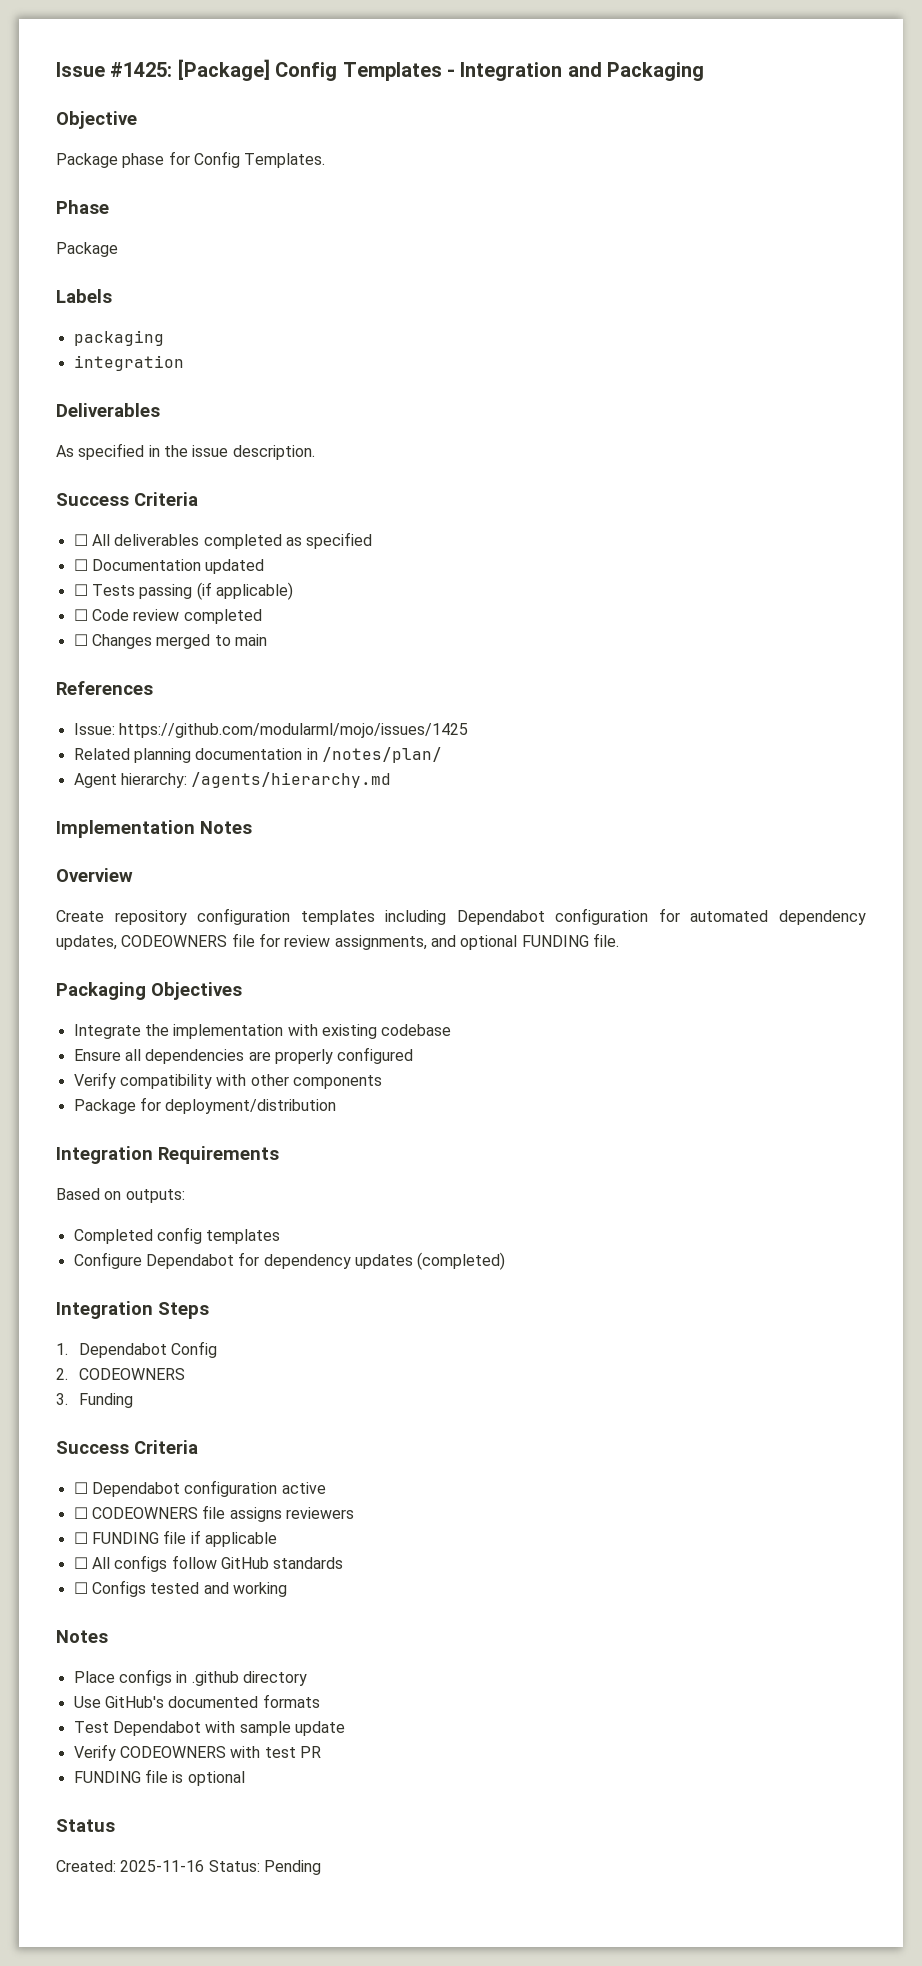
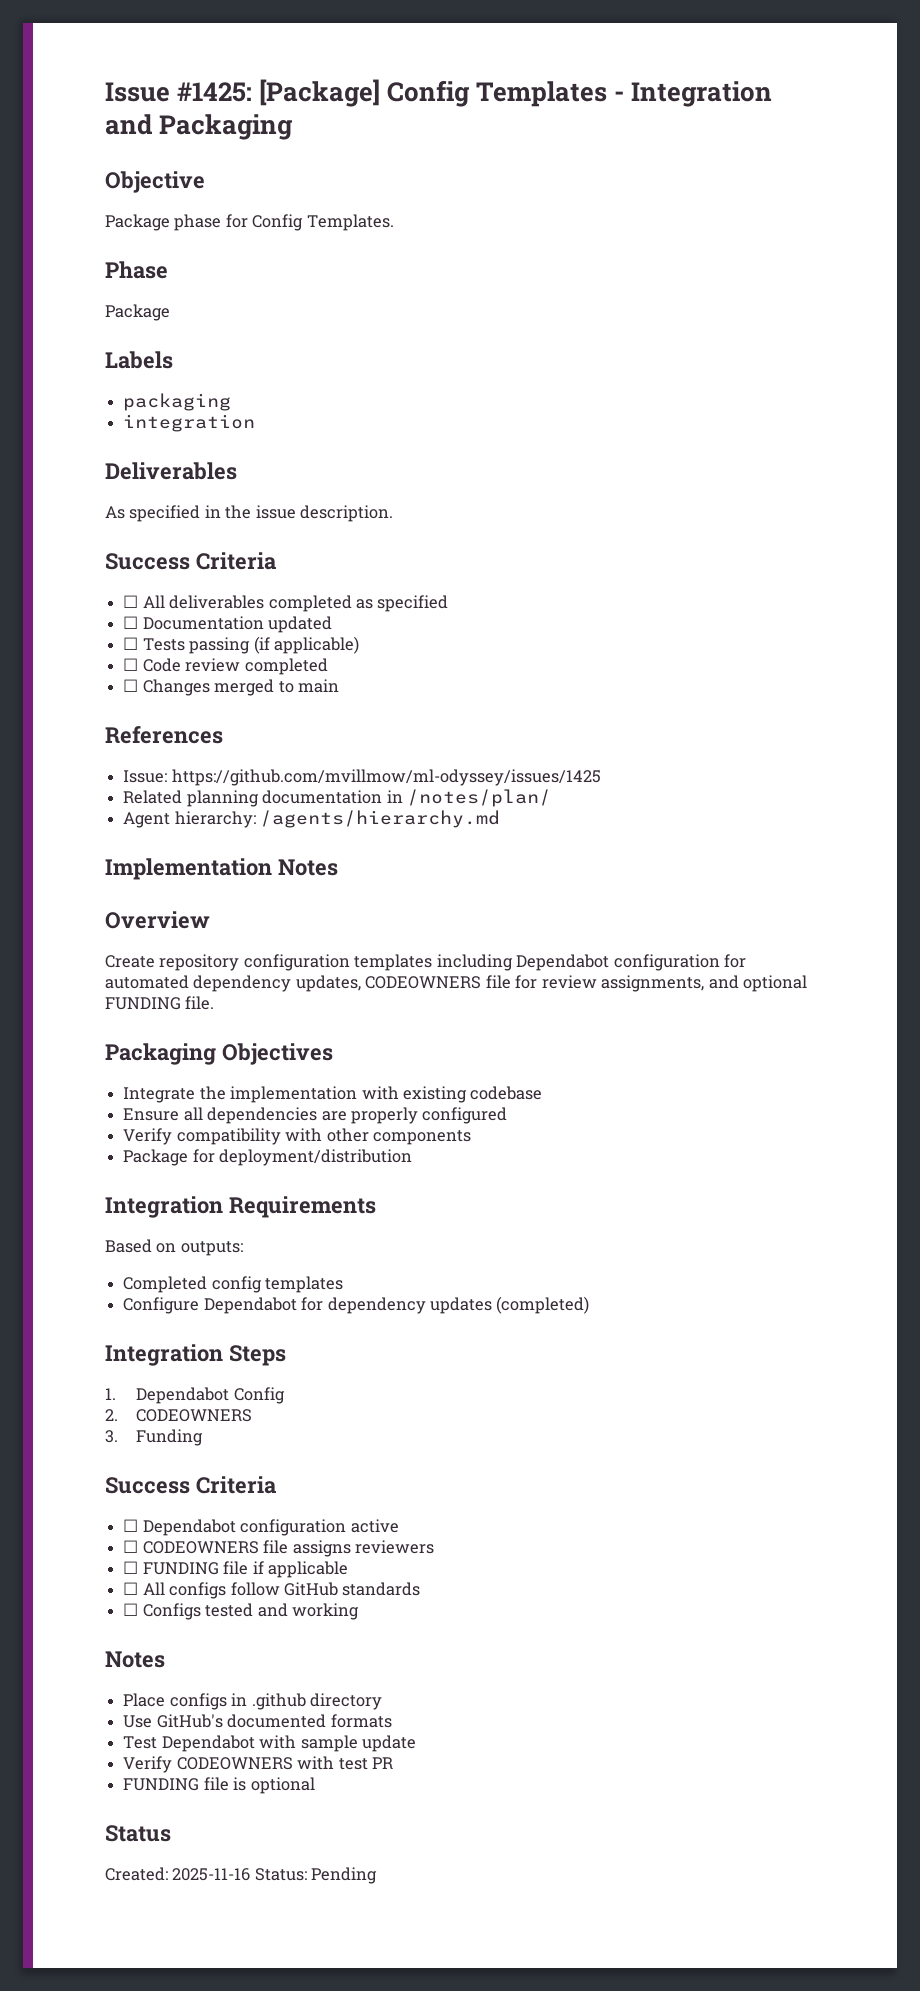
[118,723,468,738] https://github.com/modularml/mojo/issues/1425 -> [171,769,601,786] https://github.com/mvillmow/ml-odyssey/issues/1425

